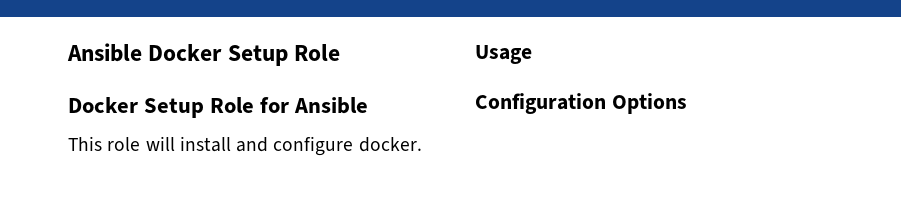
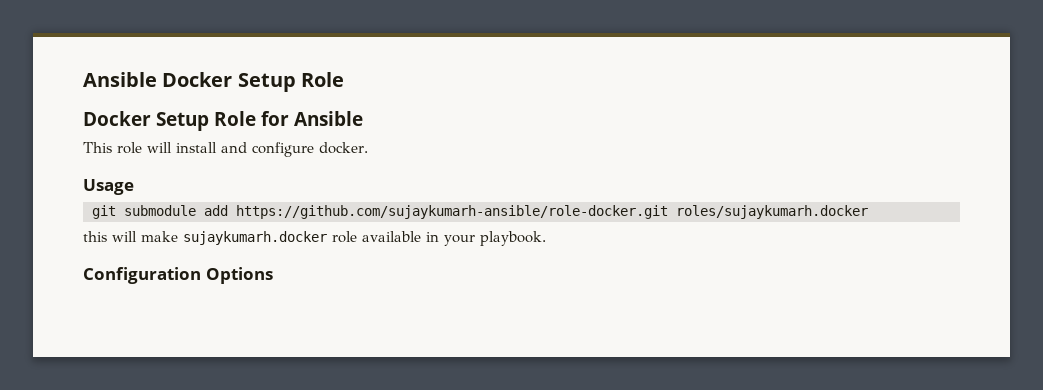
(532, 54) none -> [92,205,868,219] [83,231,546,246] // git submodule add https://github.com/sujaykumarh-ansible/role-docker.git roles/sujaykumarh.docker // this will make sujaykumarh.docker role available in your playbook.

